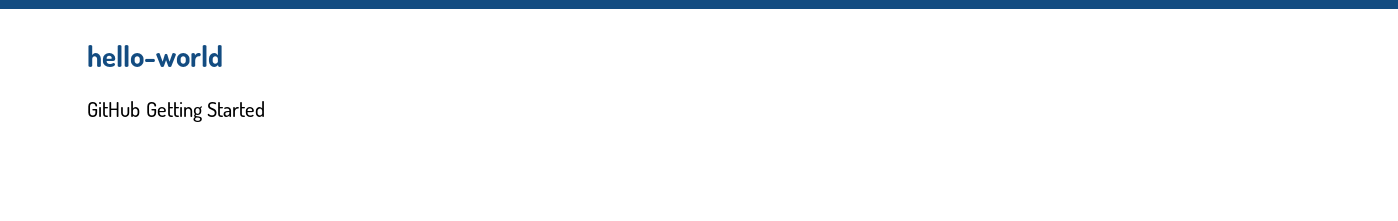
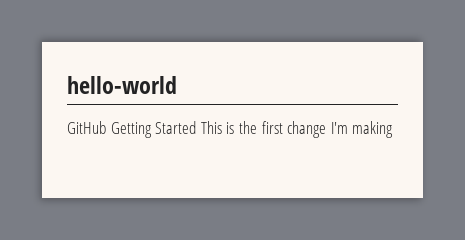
(266, 109) none -> [200,121,394,138] This is the first change I'm making

